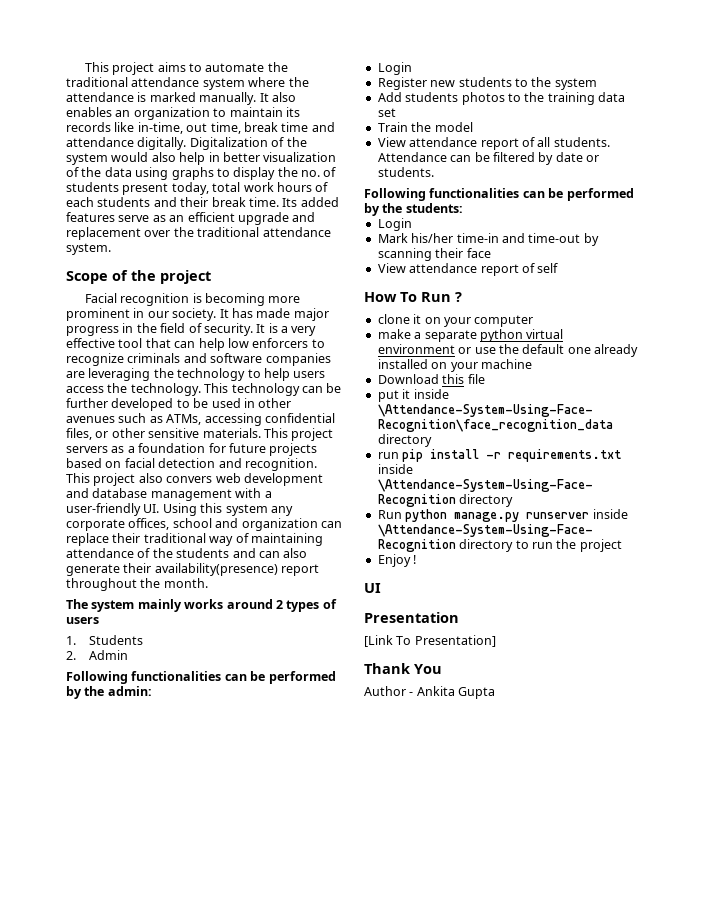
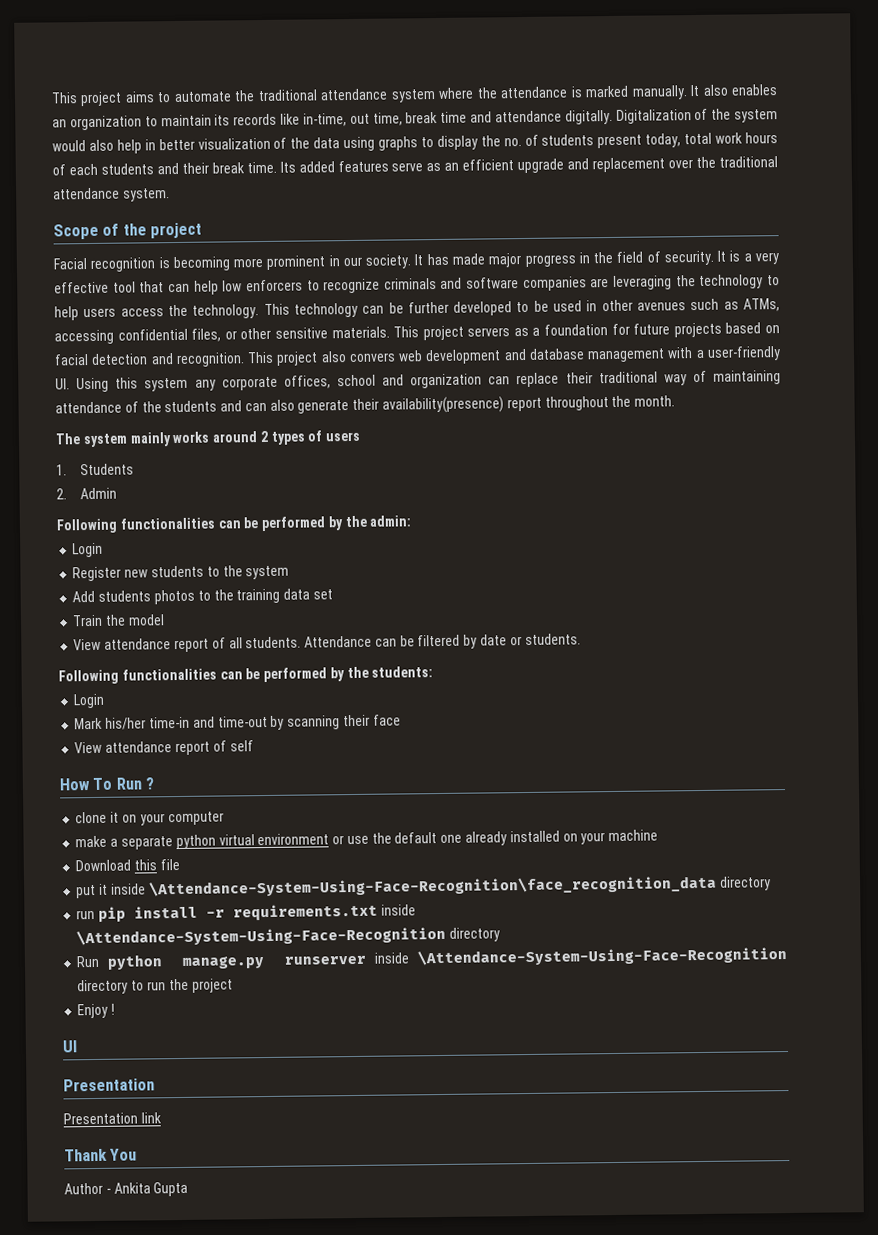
[364,635,496,647] [Link To Presentation] -> [63,1112,162,1125] Presentation link

